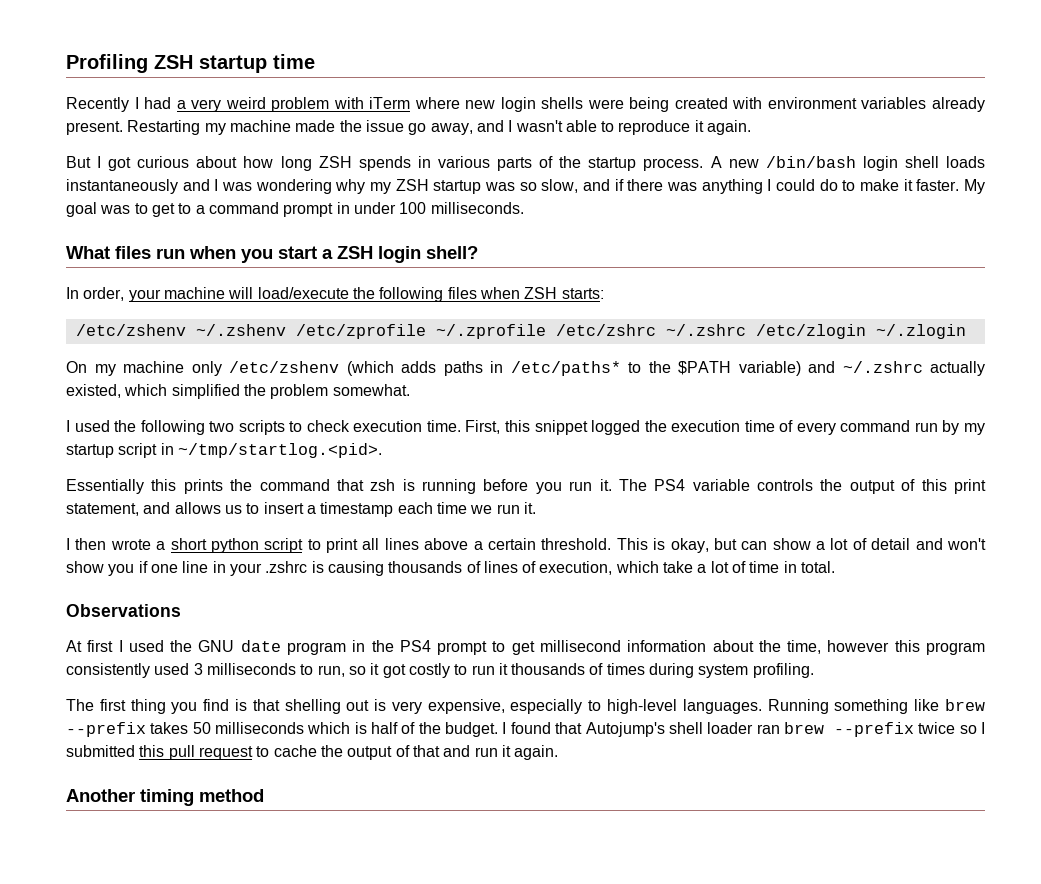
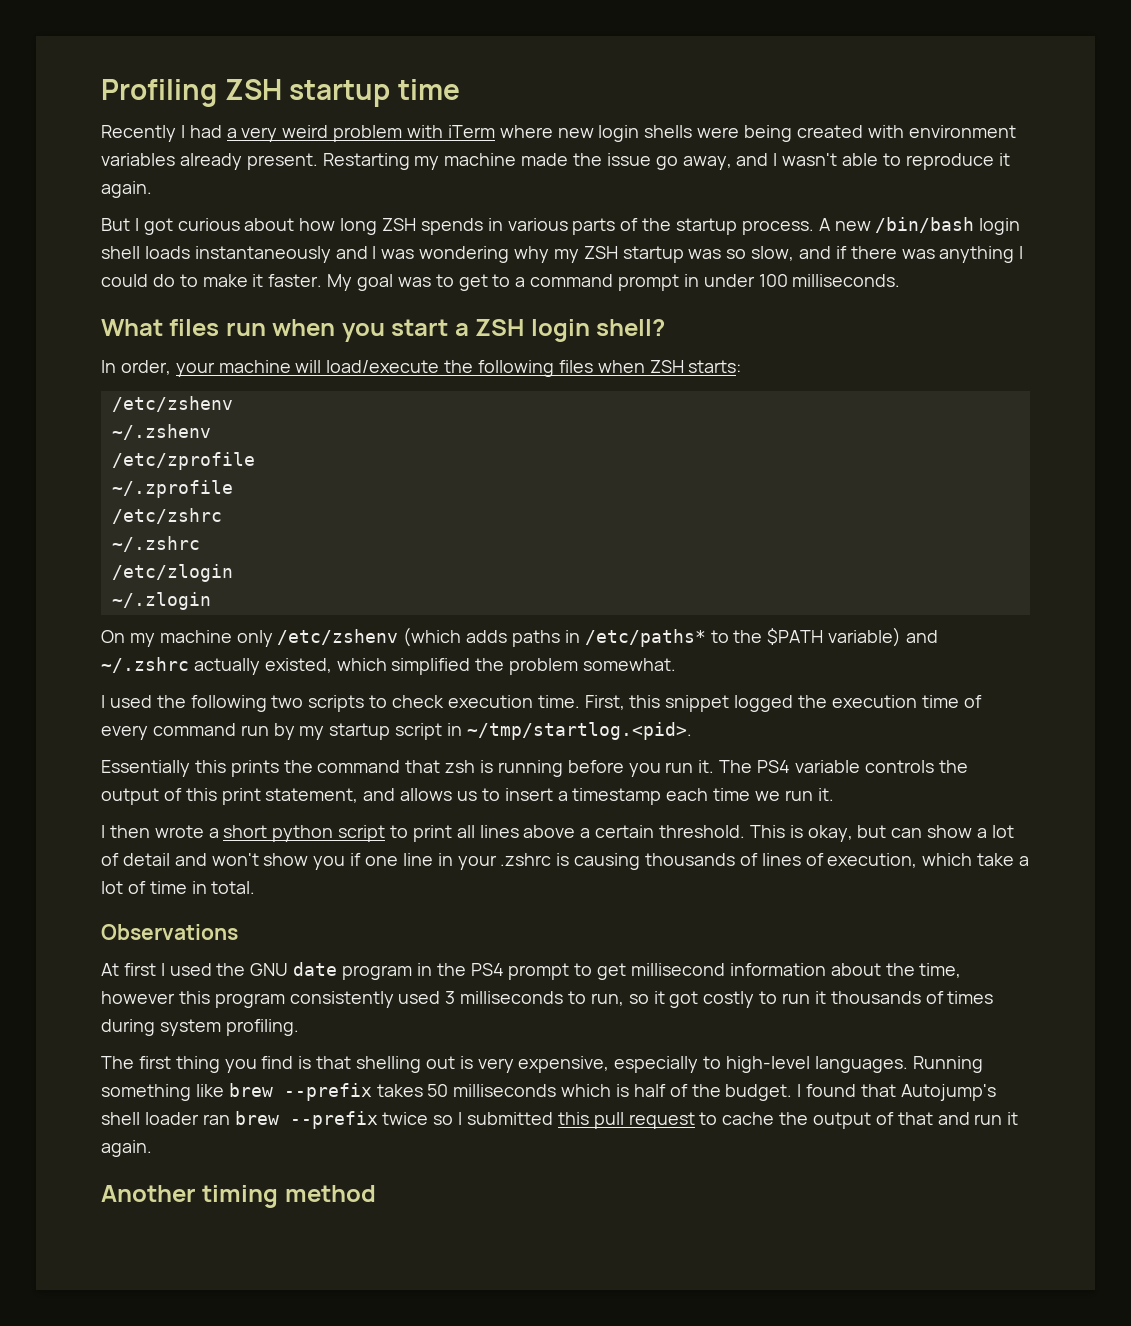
(186, 330) none -> (233, 404) //
(286, 330) none -> (211, 432) //
(426, 331) none -> (255, 461) //
(546, 331) none -> (233, 489) //
[665,324,746,336] ~/.zshrc -> [111,536,200,552] // ~/.zshrc //
(866, 331) none -> (233, 573) //

